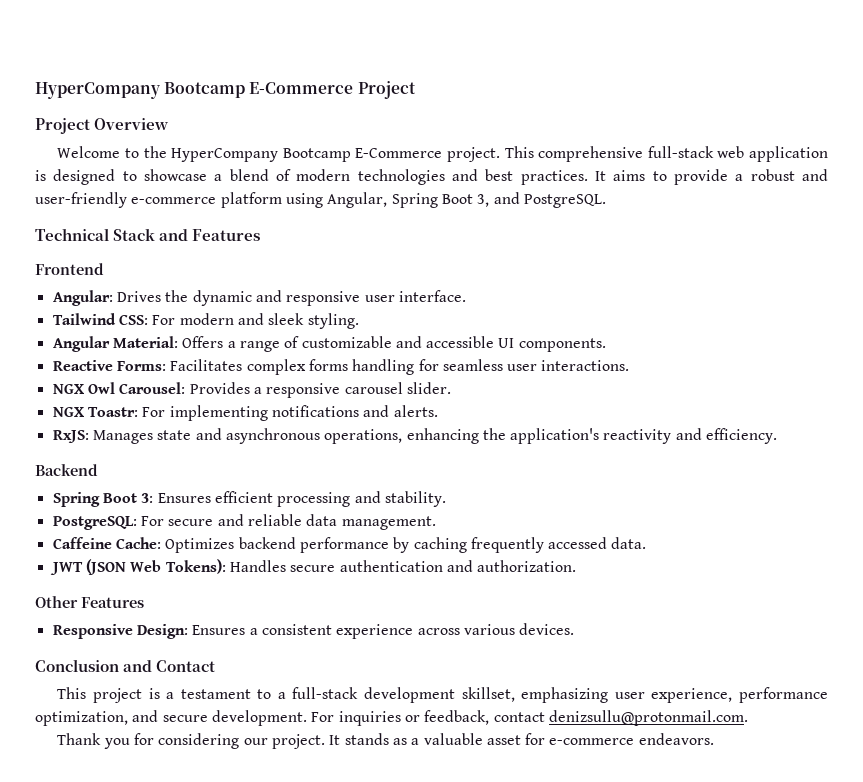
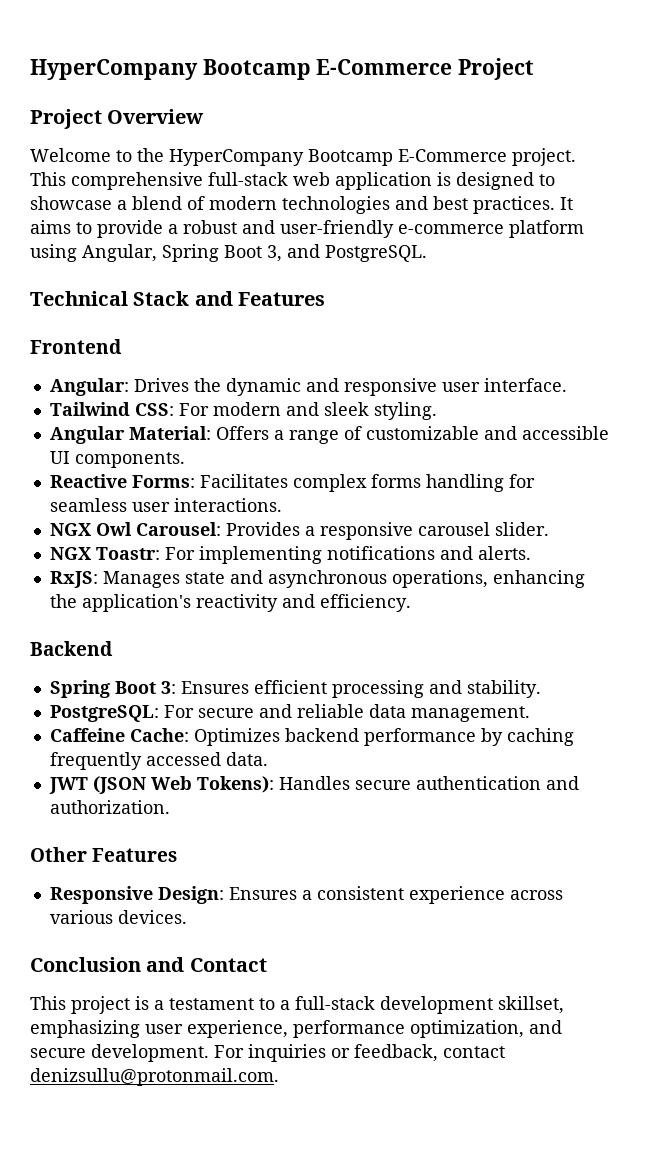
[57,733,714,749] // Thank you for considering our project. It stands as a valuable asset for e-commerce endeavors. -> (279, 1077) none

